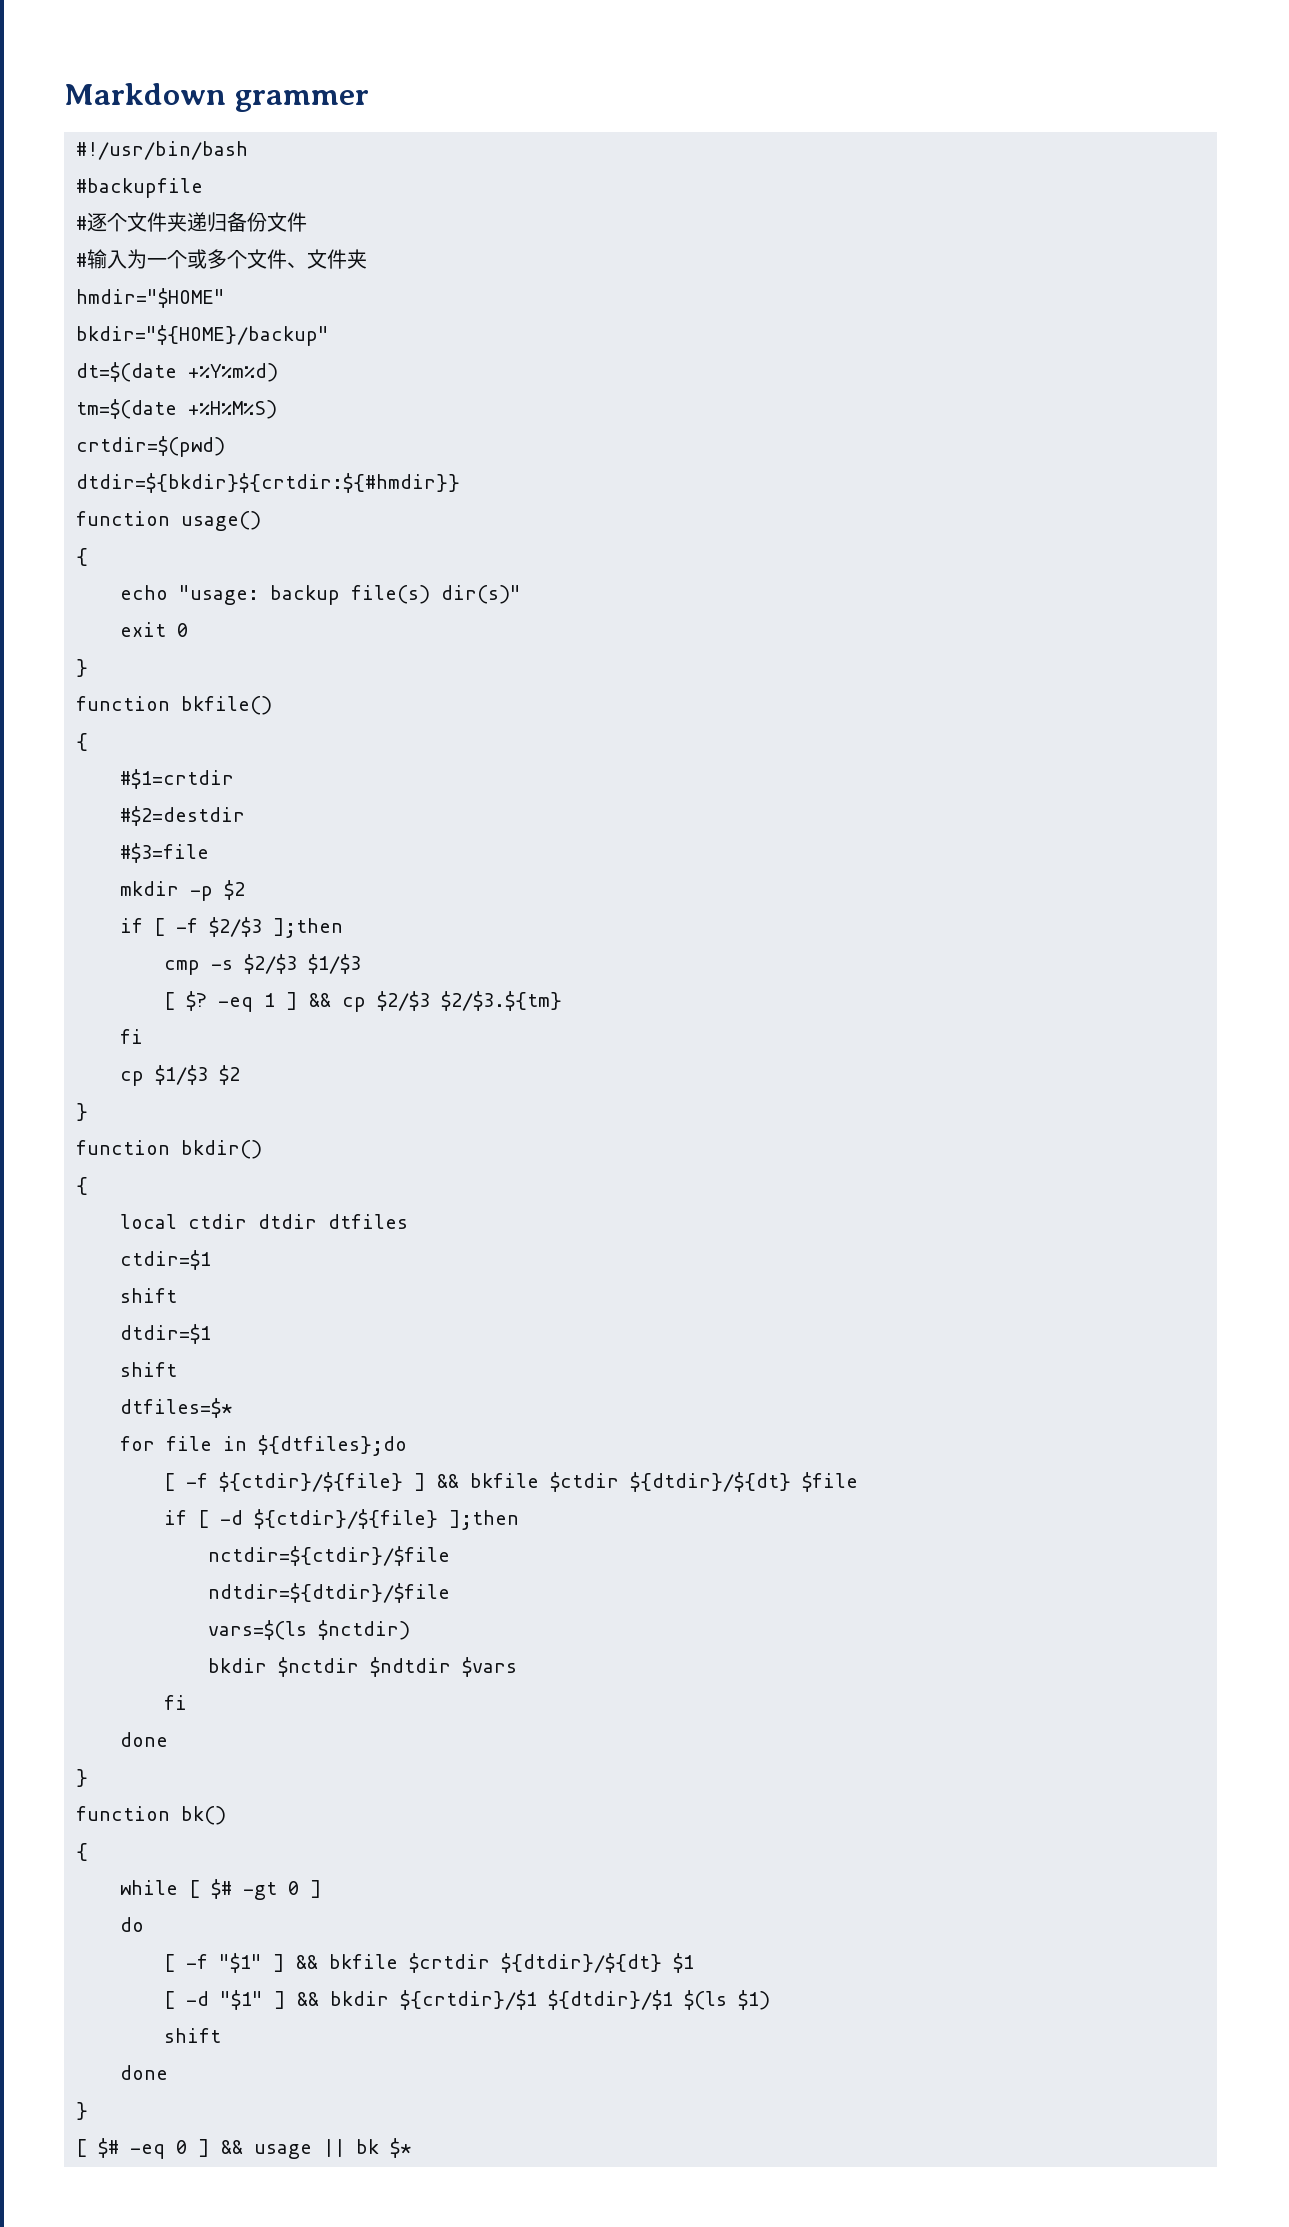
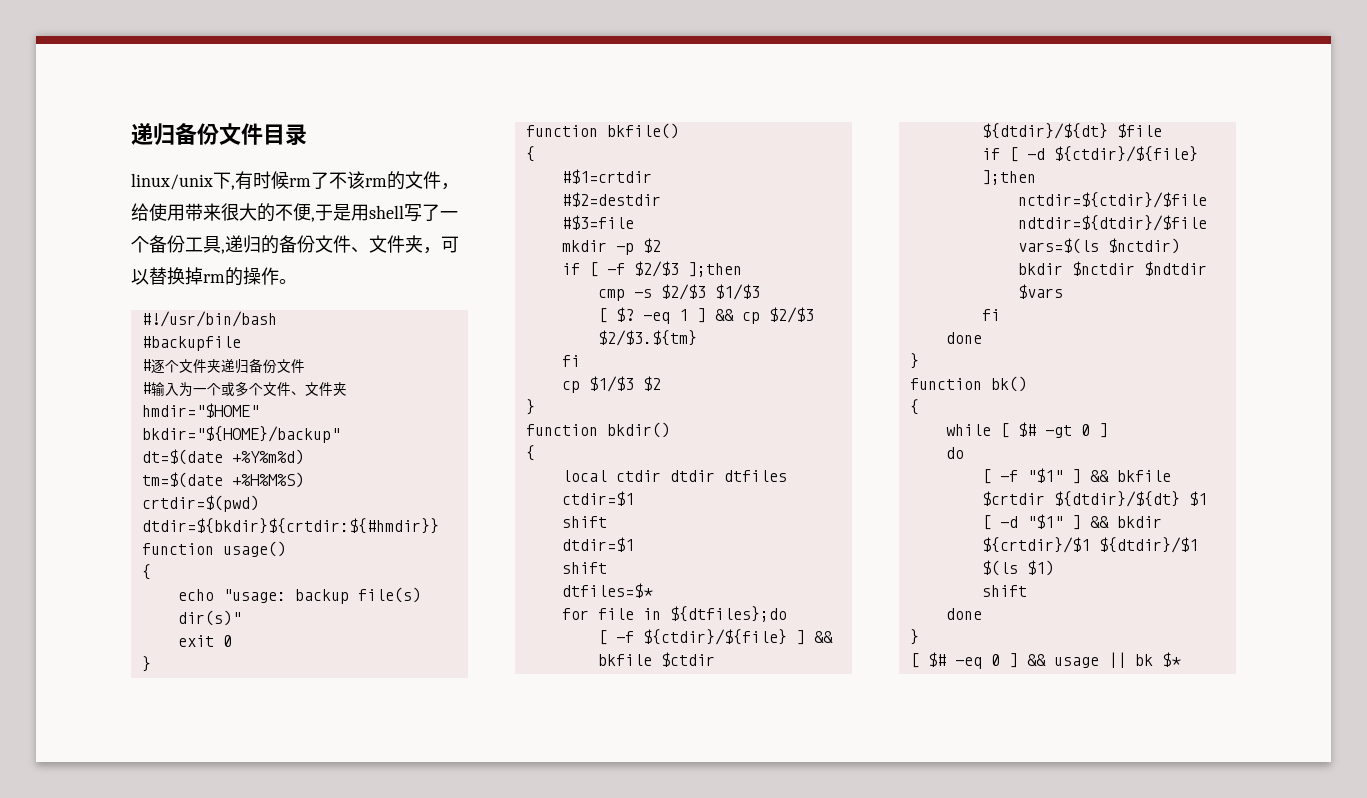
[64,83,369,112] Markdown grammer -> [131,123,307,146] [131,171,459,190] [131,203,458,222] [131,235,459,254] [131,267,297,286] 递归备份文件目录 // linux/unix下,有时候rm了不该rm的文件，给使用带来很大的不便,于是用shell写了一个备份工具,递归的备份文件、文件夹，可以替换掉rm的操作。

